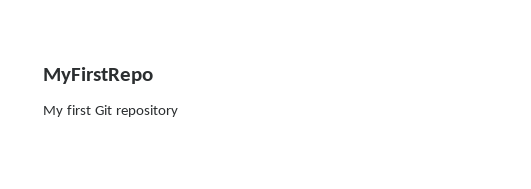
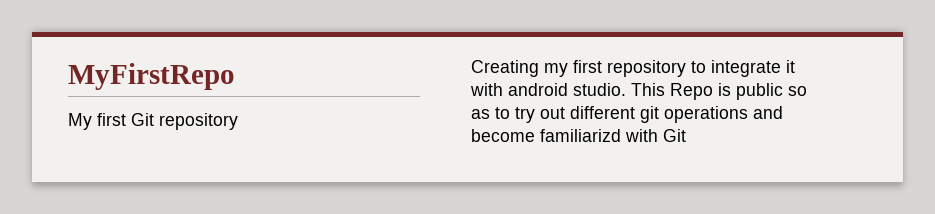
(178, 111) none -> [471,60,795,77] [470,83,807,100] [471,106,783,123] [471,129,686,142] // Creating my first repository to integrate it with android studio. This Repo is public so as to try out different git operations and become familiarizd with Git

